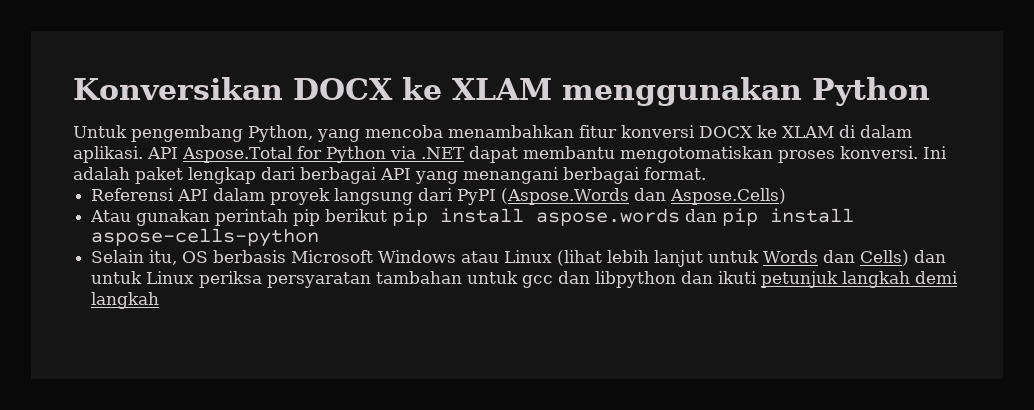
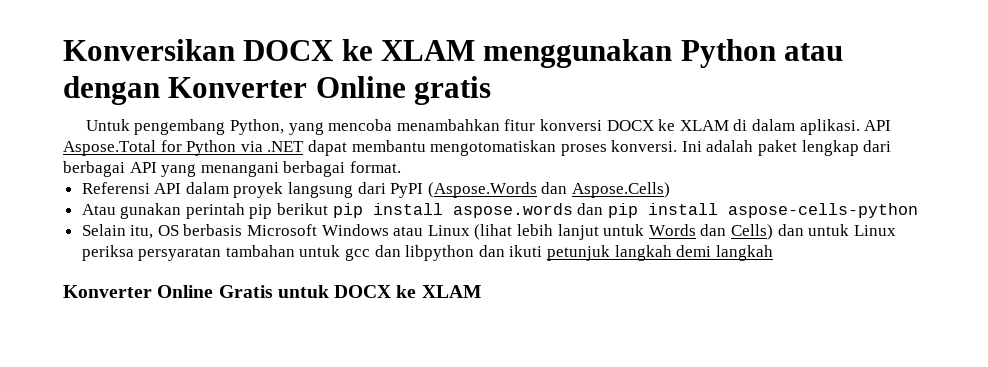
(930, 91) none -> [784,43,844,61] [63,76,492,105] atau dengan Konverter Online gratis
(160, 300) none -> [63,285,481,298] // Konverter Online Gratis untuk DOCX ke XLAM

